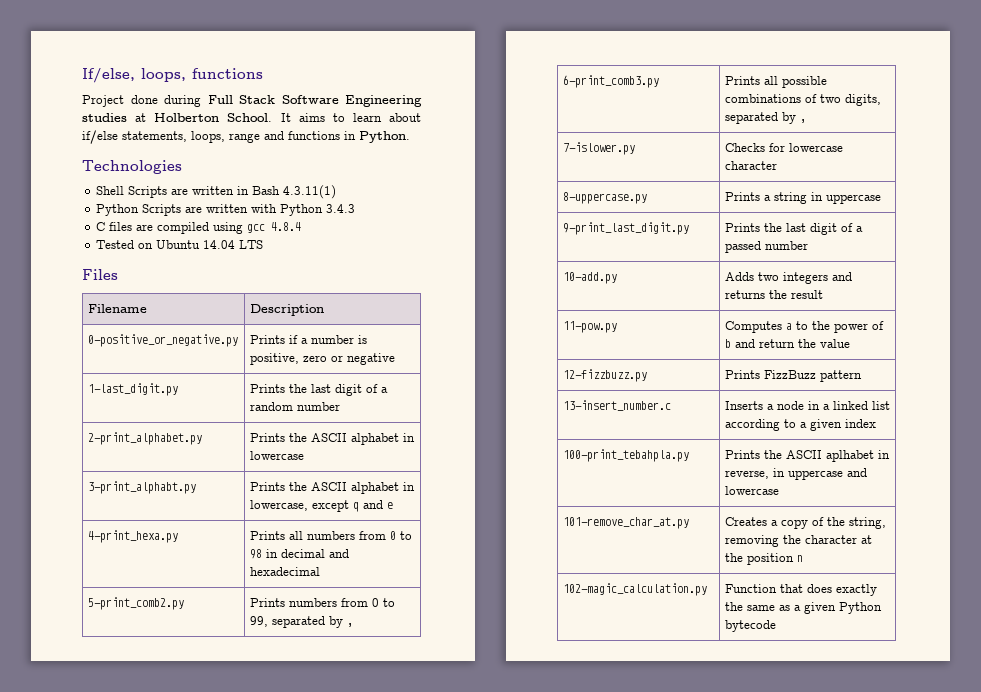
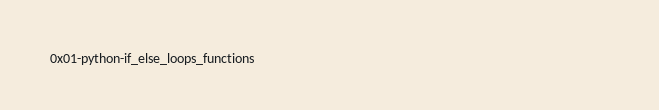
[82,68,263,83] [82,95,422,107] [82,113,421,122] [82,130,410,144] [82,160,182,174] [96,185,337,199] [96,204,356,216] [96,222,302,234] [96,240,264,249] [82,269,118,280] [87,304,147,313] [249,304,324,316] [87,334,238,347] [249,335,367,344] [249,353,395,365] [87,383,178,396] [249,384,388,396] [249,402,340,411] [87,432,202,445] [249,433,415,445] [249,451,304,460] [87,481,196,494] [249,482,415,494] [249,500,393,512] [87,530,178,543] [249,531,412,540] [249,549,349,559] [249,567,320,576] [87,597,184,610] [249,598,395,607] [249,616,353,628] [562,75,659,88] [724,76,827,88] [724,94,881,106] [724,112,806,124] [562,142,635,155] [724,143,843,152] [724,161,777,170] [562,192,647,204] [724,192,881,204] [562,222,689,235] [724,223,863,235] [724,241,808,253] [562,272,617,284] [724,272,852,284] [724,290,823,299] [562,321,617,333] [724,321,884,333] [724,339,850,348] [562,369,647,382] [724,370,862,382] [562,400,671,411] [724,401,890,410] [724,419,876,431] [562,449,689,462] [724,450,890,462] [724,468,867,480] [724,486,779,495] [562,517,689,529] [724,517,886,529] [724,535,872,547] [724,553,803,565] [562,583,707,596] [724,584,877,596] [724,602,882,614] [724,620,776,632] If/else, loops, functions // Project done during Full Stack Software Engineering studies at Holberton School. It aims to learn about if/else statements, loops, range and functions in Python. // Technologies // Shell Scripts are written in Bash 4.3.11(1) // Python Scripts are written with Python 3.4.3 // C files are compiled using gcc 4.8.4 // Tested on Ubuntu 14.04 LTS // Files // Filename | Description // 0-positive_or_negative.py | Prints if a number is positive, zero or negative // 1-last_digit.py | Prints the last digit of a random number // 2-print_alphabet.py | Prints the ASCII alphabet in lowercase // 3-print_alphabt.py | Prints the ASCII alphabet in lowercase, except q and e // 4-print_hexa.py | Prints all numbers from 0 to 98 in decimal and hexadecimal // 5-print_comb2.py | Prints numbers from 0 to 99, separated by , // 6-print_comb3.py | Prints all possible combinations of two digits, separated by , // 7-islower.py | Checks for lowercase character // 8-uppercase.py | Prints a string in uppercase // 9-print_last_digit.py | Prints the last digit of a passed number // 10-add.py | Adds two integers and returns the result // 11-pow.py | Computes a to the power of b and return the value // 12-fizzbuzz.py | Prints FizzBuzz pattern // 13-insert_number.c | Inserts a node in a linked list according to a given index // 100-print_tebahpla.py | Prints the ASCII aplhabet in reverse, in uppercase and lowercase // 101-remove_char_at.py | Creates a copy of the string, removing the character at the position n // 102-magic_calculation.py | Function that does exactly the same as a given Python bytecode -> [50,53,254,65] 0x01-python-if_else_loops_functions

